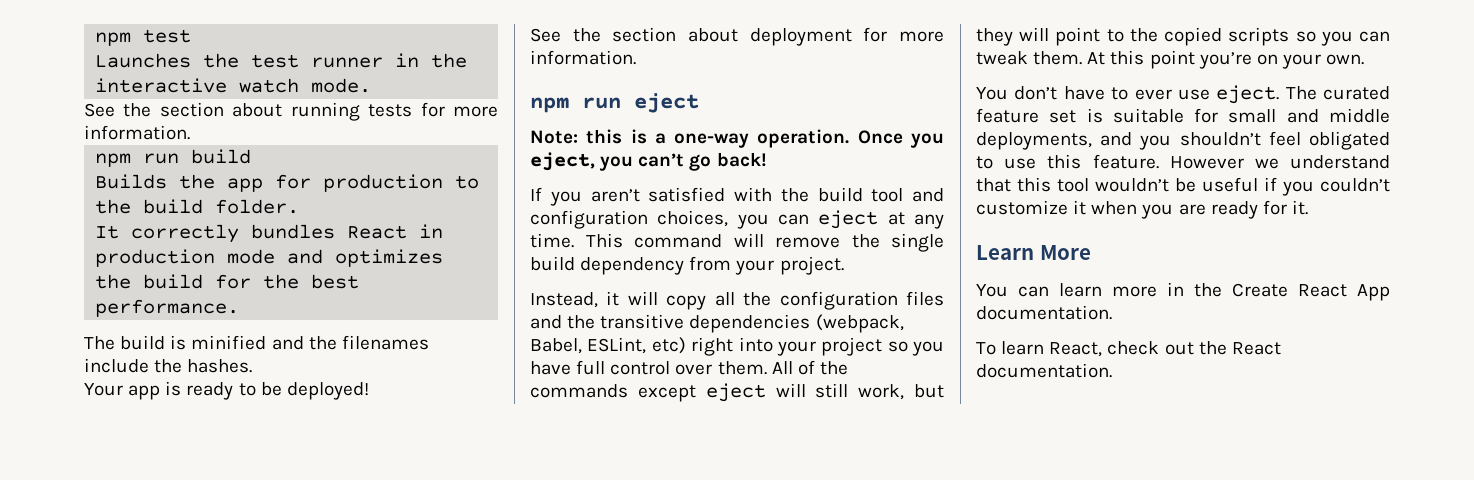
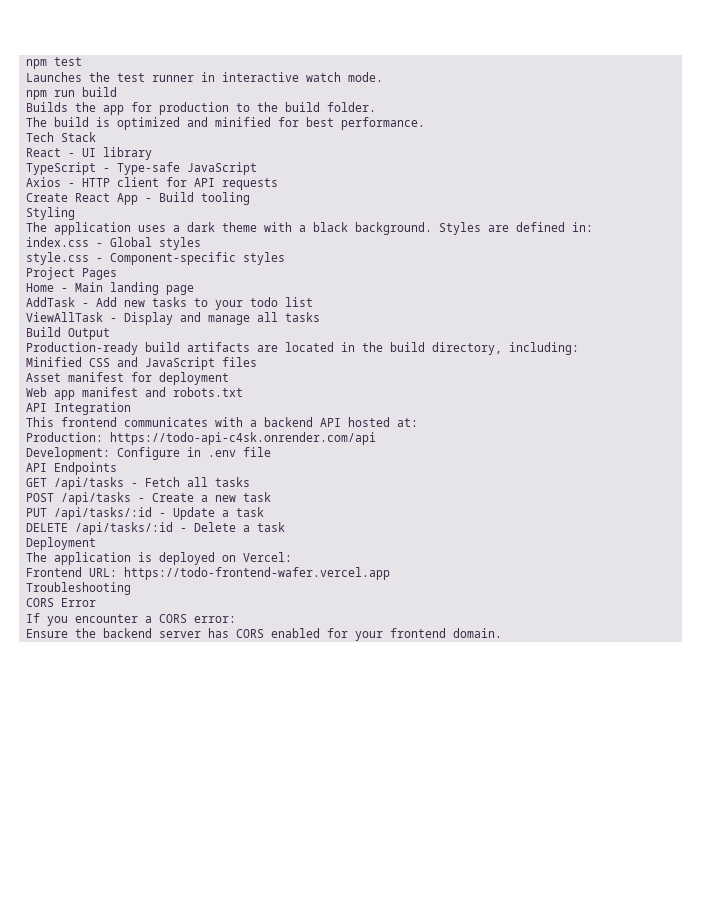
[431,53,468,68] the -> (216, 77) none
[84,102,498,121] [84,125,190,140] // See the section about running tests for more information. -> (384, 77) none
[95,224,444,243] [95,249,444,267] [95,274,360,289] [95,299,240,317] [84,335,429,350] [84,358,253,373] [84,381,369,400] [530,27,944,46] [530,50,636,65] [530,93,699,113] [530,129,944,148] [530,152,767,171] [530,187,944,206] [530,210,944,229] [530,233,944,252] [530,256,844,275] [530,291,944,310] [530,314,904,333] [530,337,944,356] [530,360,848,375] [530,383,944,402] [976,27,1390,46] [976,50,1365,69] [976,85,1390,104] [976,108,1390,123] [976,131,1390,150] [976,154,1390,169] [976,177,1390,196] [976,200,1308,219] [976,245,1091,260] [976,282,1390,301] [976,305,1112,320] [976,341,1281,357] [976,363,1112,378] It correctly bundles React in production mode and optimizes the build for the best performance. // The build is minified and the filenames include the hashes. // Your app is ready to be deployed! // See the section about deployment for more information. // npm run eject // Note: this is a one-way operation. Once you eject, you can’t go back! // If you aren’t satisfied with the build tool and configuration choices, you can eject at any time. This command will remove the single build dependency from your project. // Instead, it will copy all the configuration files and the transitive dependencies (webpack, Babel, ESLint, etc) right into your project so you have full control over them. All of the commands except eject will still work, but they will point to the copied scripts so you can tweak them. At this point you’re on your own. // You don’t have to ever use eject. The curated feature set is suitable for small and middle deployments, and you shouldn’t feel obligated to use this feature. However we understand that this tool wouldn’t be useful if you couldn’t customize it when you are ready for it. // Learn More // You can learn more in the Create React App documentation. // To learn React, check out the React documentation. -> [26,117,426,130] [26,132,97,142] [26,147,153,160] [26,162,258,175] [26,177,279,190] [26,192,251,205] [26,207,76,220] [26,222,594,235] [26,237,202,250] [26,252,286,265] [26,267,118,280] [26,282,195,295] [26,297,314,310] [26,312,321,325] [26,327,111,340] [26,342,580,355] [26,357,258,370] [26,372,230,385] [26,387,244,400] [26,402,132,415] [26,417,419,427] [26,432,377,445] [26,447,272,460] [26,462,118,475] [26,477,251,490] [26,492,272,505] [26,507,265,520] [26,522,286,535] [26,537,97,550] [26,552,293,565] [26,567,391,580] [26,582,132,595] [26,598,97,607] [26,613,237,626] [26,628,503,641] The build is optimized and minified for best performance. // Tech Stack // React - UI library // TypeScript - Type-safe JavaScript // Axios - HTTP client for API requests // Create React App - Build tooling // Styling // The application uses a dark theme with a black background. Styles are defined in: // index.css - Global styles // style.css - Component-specific styles // Project Pages // Home - Main landing page // AddTask - Add new tasks to your todo list // ViewAllTask - Display and manage all tasks // Build Output // Production-ready build artifacts are located in the build directory, including: // Minified CSS and JavaScript files // Asset manifest for deployment // Web app manifest and robots.txt // API Integration // This frontend communicates with a backend API hosted at: // Production: https://todo-api-c4sk.onrender.com/api // Development: Configure in .env file // API Endpoints // GET /api/tasks - Fetch all tasks // POST /api/tasks - Create a new task // PUT /api/tasks/:id - Update a task // DELETE /api/tasks/:id - Delete a task // Deployment // The application is deployed on Vercel: // Frontend URL: https://todo-frontend-wafer.vercel.app // Troubleshooting // CORS Error // If you encounter a CORS error: // Ensure the backend server has CORS enabled for your frontend domain.

